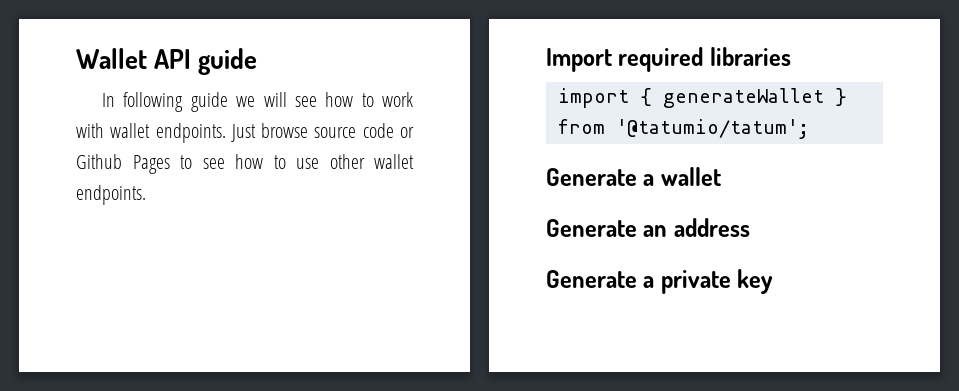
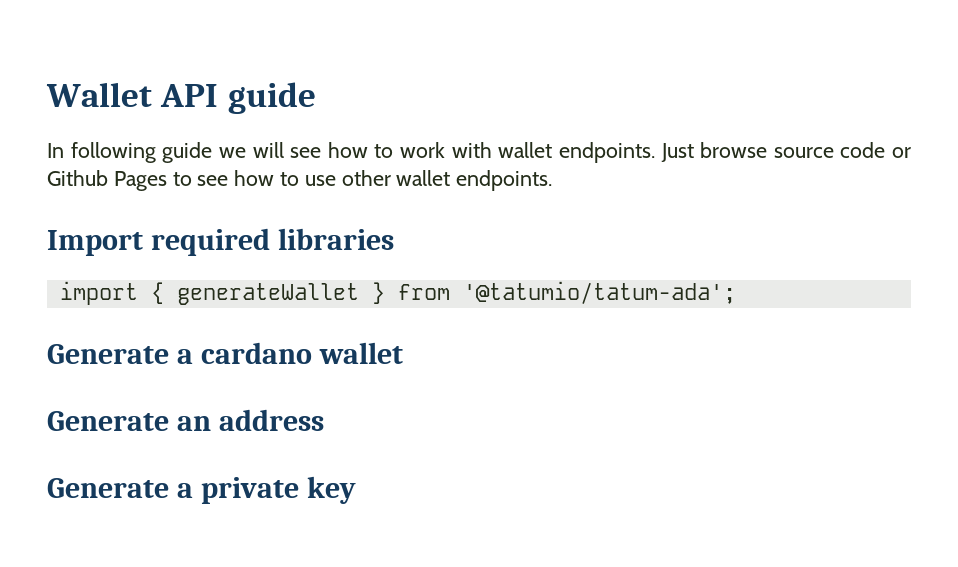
[615,119,809,139] [546,168,655,186] '@tatumio/tatum'; // Generate a -> [462,281,736,304] [47,342,313,364] '@tatumio/tatum-ada'; // Generate a cardano

